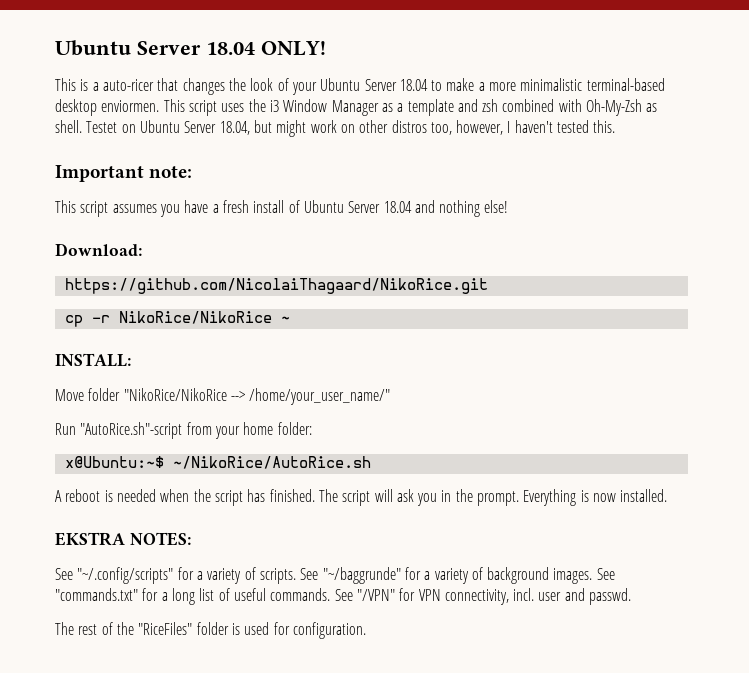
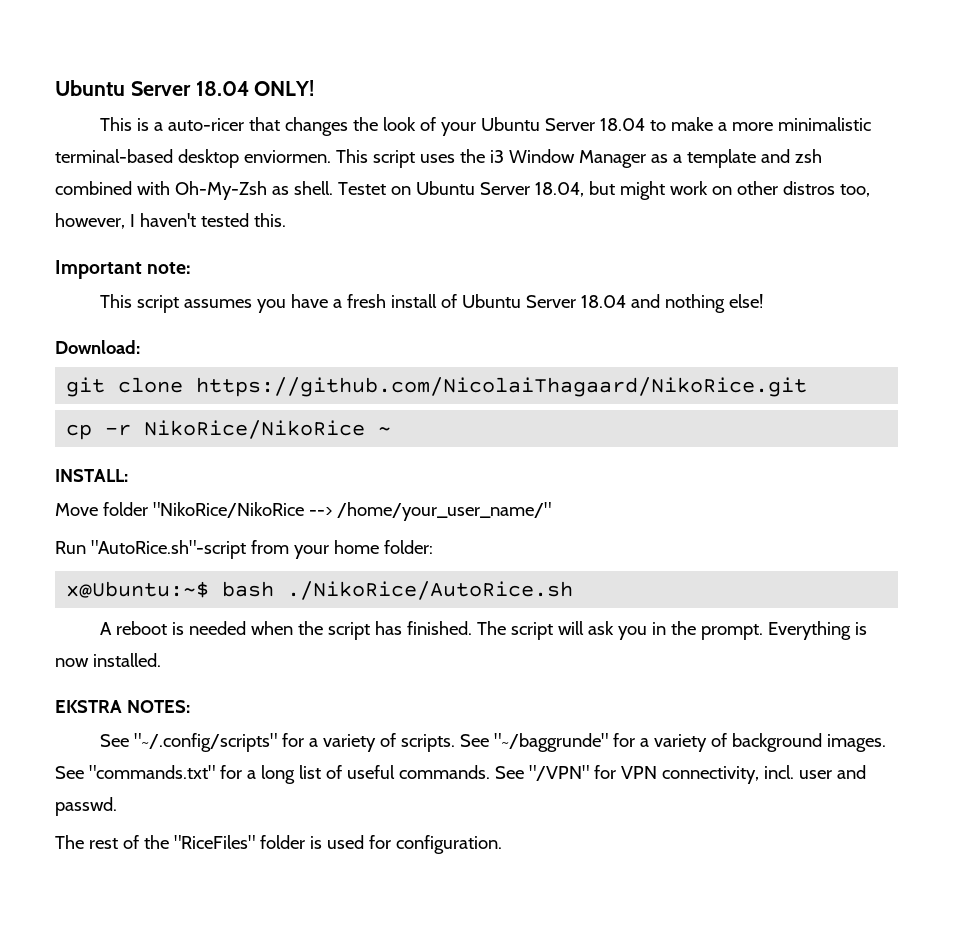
(142, 249) none -> [66,377,184,397] git clone
[172,456,371,469] ~/NikoRice/AutoRice.sh -> [222,581,574,600] bash ./NikoRice/AutoRice.sh

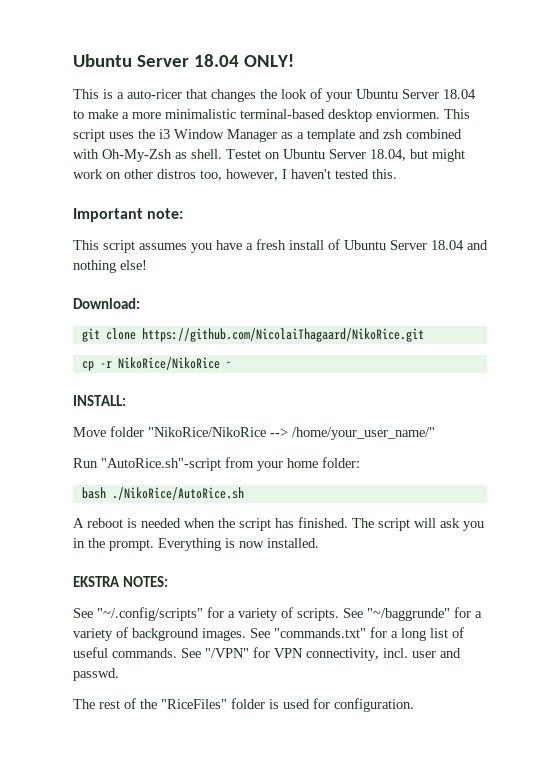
[66,581,210,598] x@Ubuntu:~$ -> (360, 462) none

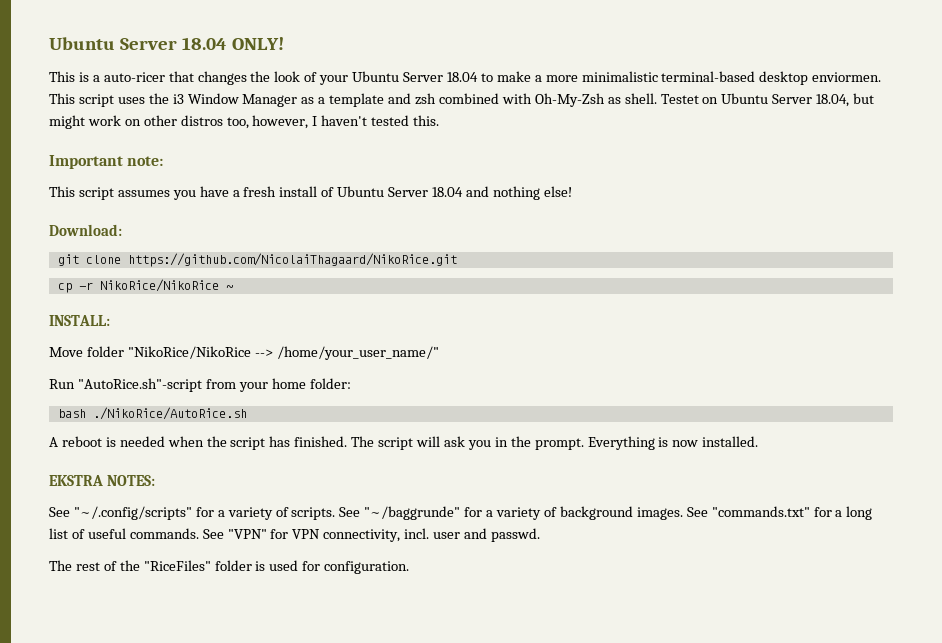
[205,648,249,658] "/VPN" -> [227,529,267,539] "VPN"

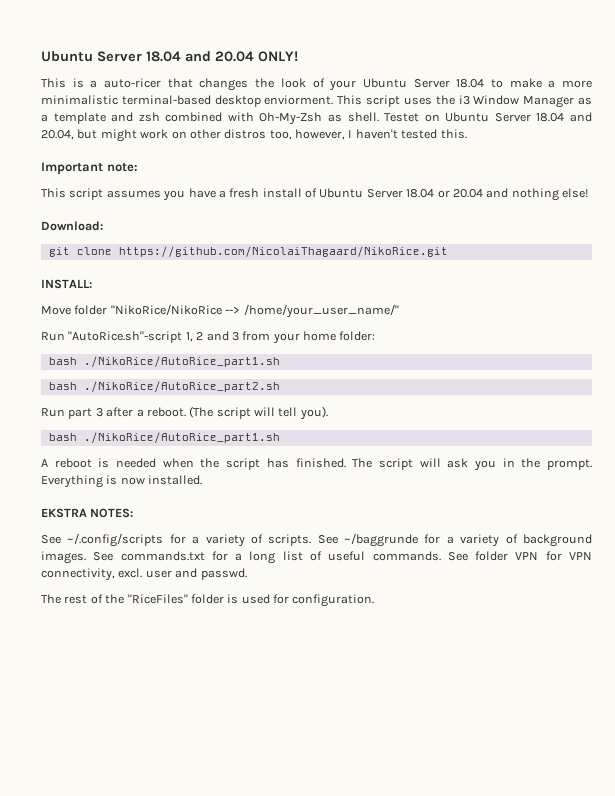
[49,37,227,50] Ubuntu Server 18.04 -> [41,51,254,62] Ubuntu Server 18.04 and 20.04
[812,72,882,82] enviormen. -> [264,95,334,105] enviorment.
[816,94,850,107] 18.04, -> [536,112,592,122] [41,130,74,140] 18.04 and 20.04,
(464, 192) none -> [437,189,483,198] or 20.04
[57,279,233,293] // cp -r NikoRice/NikoRice ~ -> (448, 251) none
(202, 385) none -> [185,331,239,342] 1, 2 and 3
[92,407,247,420] ./NikoRice/AutoRice.sh -> [83,356,280,367] [48,381,280,392] [41,406,328,420] [48,432,280,443] ./NikoRice/AutoRice_part1.sh // bash ./NikoRice/AutoRice_part2.sh // Run part 3 after a reboot. (The script will tell you). // bash ./NikoRice/AutoRice_part1.sh
[73,506,192,520] "~/.config/scripts" -> [67,533,164,547] ~/.config/scripts
[364,506,461,520] "~/baggrunde" -> [344,533,419,547] ~/baggrunde
[711,506,810,517] "commands.txt" -> [120,551,205,561] commands.txt
[227,529,267,539] "VPN" -> [475,551,539,561] folder VPN
[404,528,430,539] incl. -> [118,568,143,578] excl.

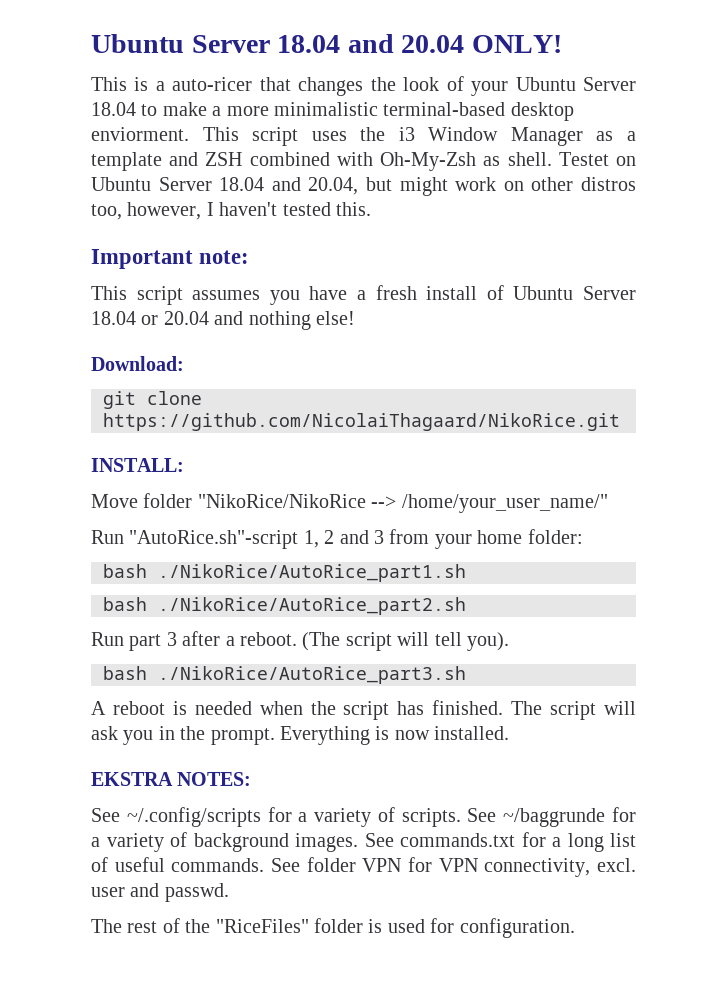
[138,112,160,122] zsh -> [205,152,243,166] ZSH
[83,432,280,443] ./NikoRice/AutoRice_part1.sh -> [158,666,466,684] ./NikoRice/AutoRice_part3.sh

